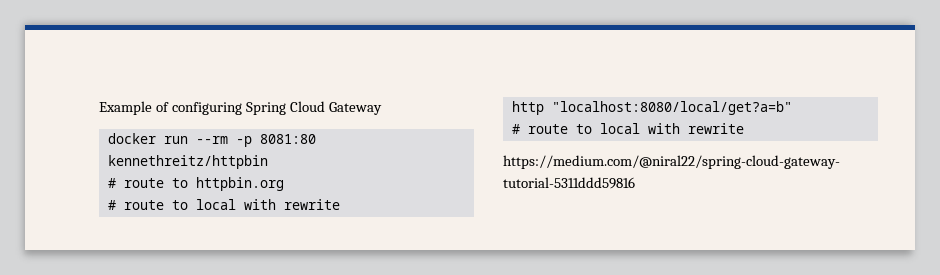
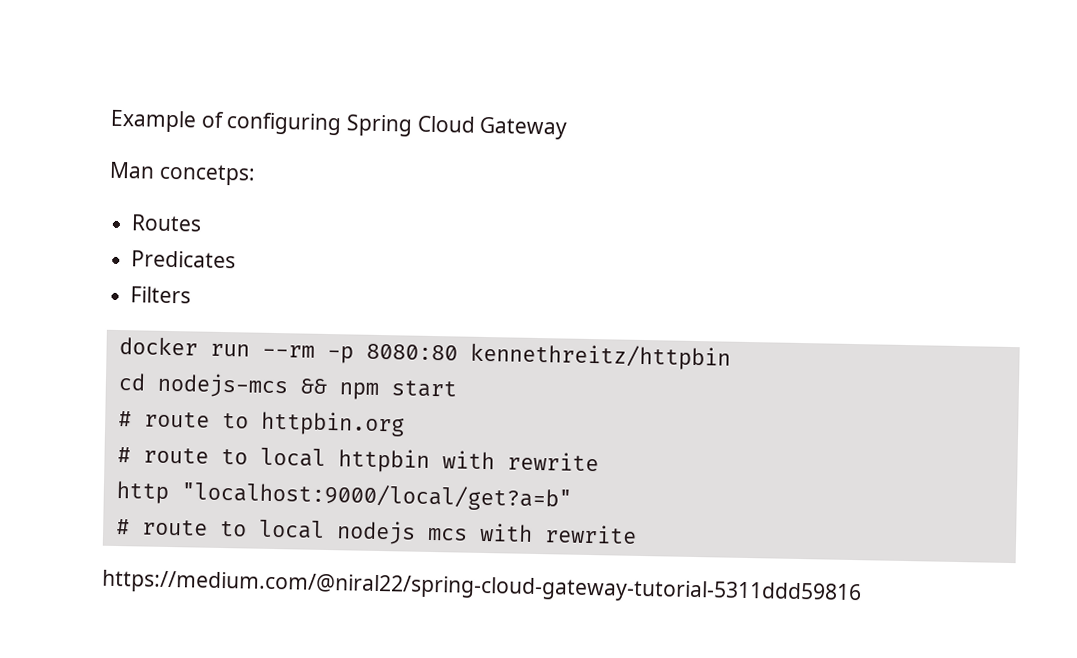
(382, 108) none -> [109,161,256,186] [131,214,203,232] [131,250,237,269] [130,286,192,304] // Man concetps: // Routes // Predicates // Filters
[259,134,316,144] 8081:80 -> [365,343,458,361] 8080:80
(268, 162) none -> [117,372,457,400] // cd nodejs-mcs && npm start
(236, 204) none -> [337,448,430,473] httpbin
[551,101,792,115] [511,123,640,134] "localhost:8080/local/get?a=b" // # route to local -> [180,481,572,512] [115,518,468,545] "localhost:9000/local/get?a=b" // # route to local nodejs mcs

